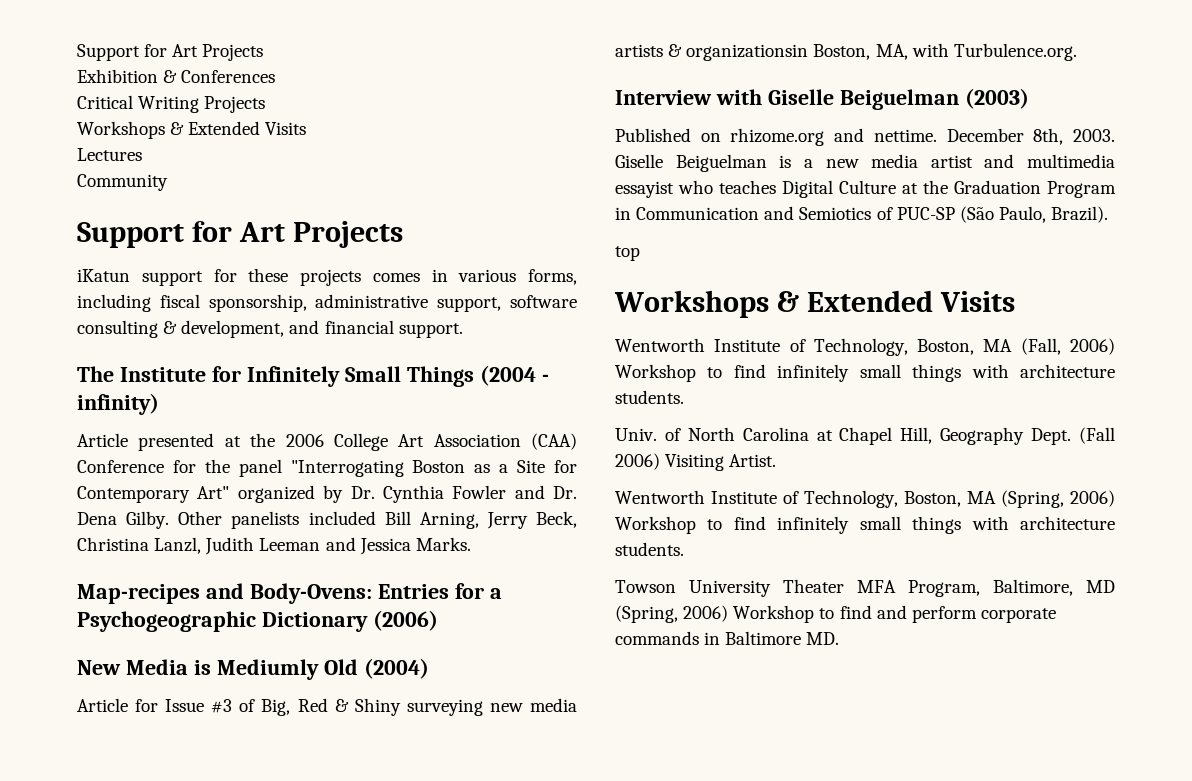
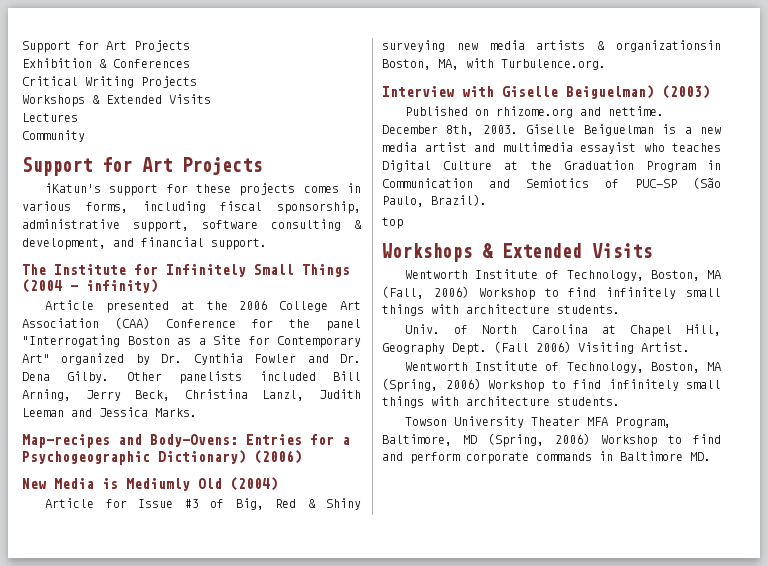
[77,269,130,282] iKatun -> [45,183,102,193] iKatun's
[261,612,368,632] Dictionary -> [158,450,246,464] Dictionary)
[839,89,959,110] Beiguelman -> [566,85,654,99] Beiguelman)

